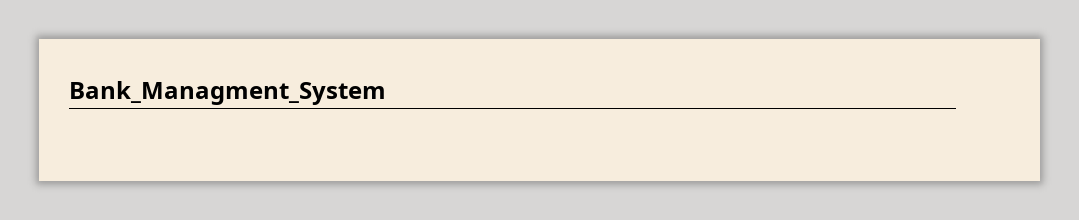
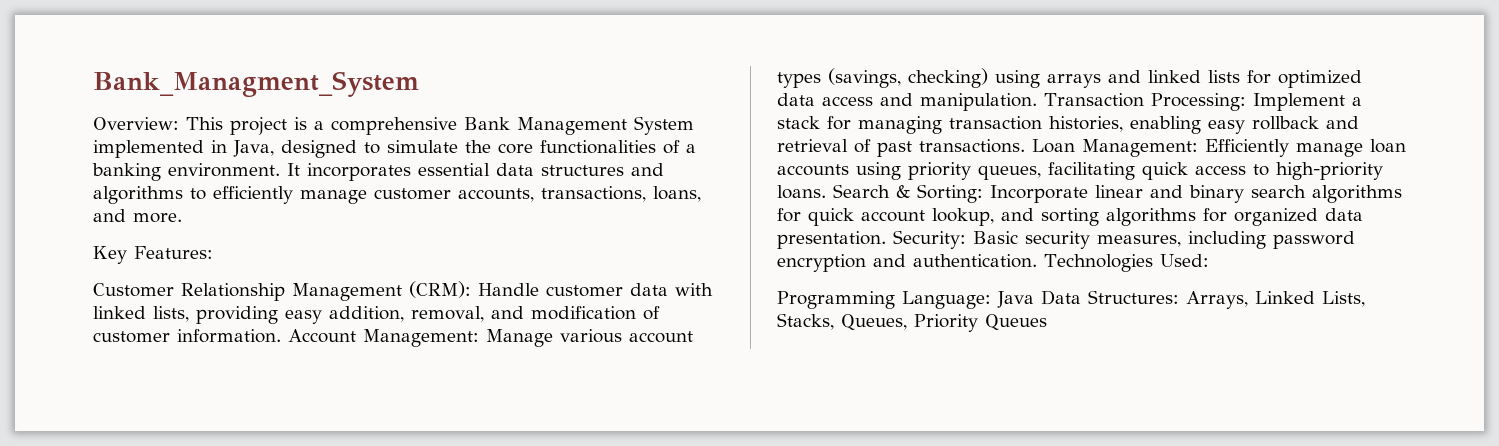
(386, 93) none -> [93,116,694,135] [93,140,696,158] [92,163,664,181] [93,186,701,204] [93,209,182,223] [93,246,213,264] [93,281,713,301] [93,306,660,324] [93,329,693,347] [777,68,1362,88] [777,93,1362,111] [777,116,1359,134] [777,139,1406,157] [777,162,1383,180] [777,184,1402,203] [777,208,1363,226] [777,230,1355,249] [777,254,1209,272] [777,290,1365,309] [777,313,1047,332] // Overview: This project is a comprehensive Bank Management System implemented in Java, designed to simulate the core functionalities of a banking environment. It incorporates essential data structures and algorithms to efficiently manage customer accounts, transactions, loans, and more. // Key Features: // Customer Relationship Management (CRM): Handle customer data with linked lists, providing easy addition, removal, and modification of customer information. Account Management: Manage various account types (savings, checking) using arrays and linked lists for optimized data access and manipulation. Transaction Processing: Implement a stack for managing transaction histories, enabling easy rollback and retrieval of past transactions. Loan Management: Efficiently manage loan accounts using priority queues, facilitating quick access to high-priority loans. Search & Sorting: Incorporate linear and binary search algorithms for quick account lookup, and sorting algorithms for organized data presentation. Security: Basic security measures, including password encryption and authentication. Technologies Used: // Programming Language: Java Data Structures: Arrays, Linked Lists, Stacks, Queues, Priority Queues

